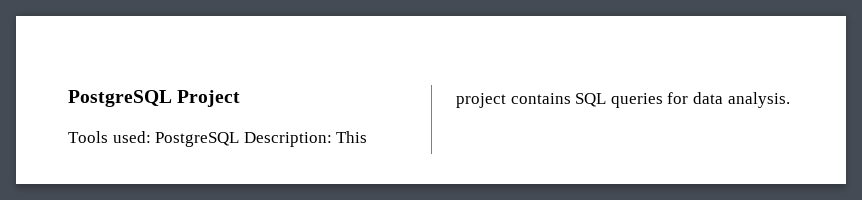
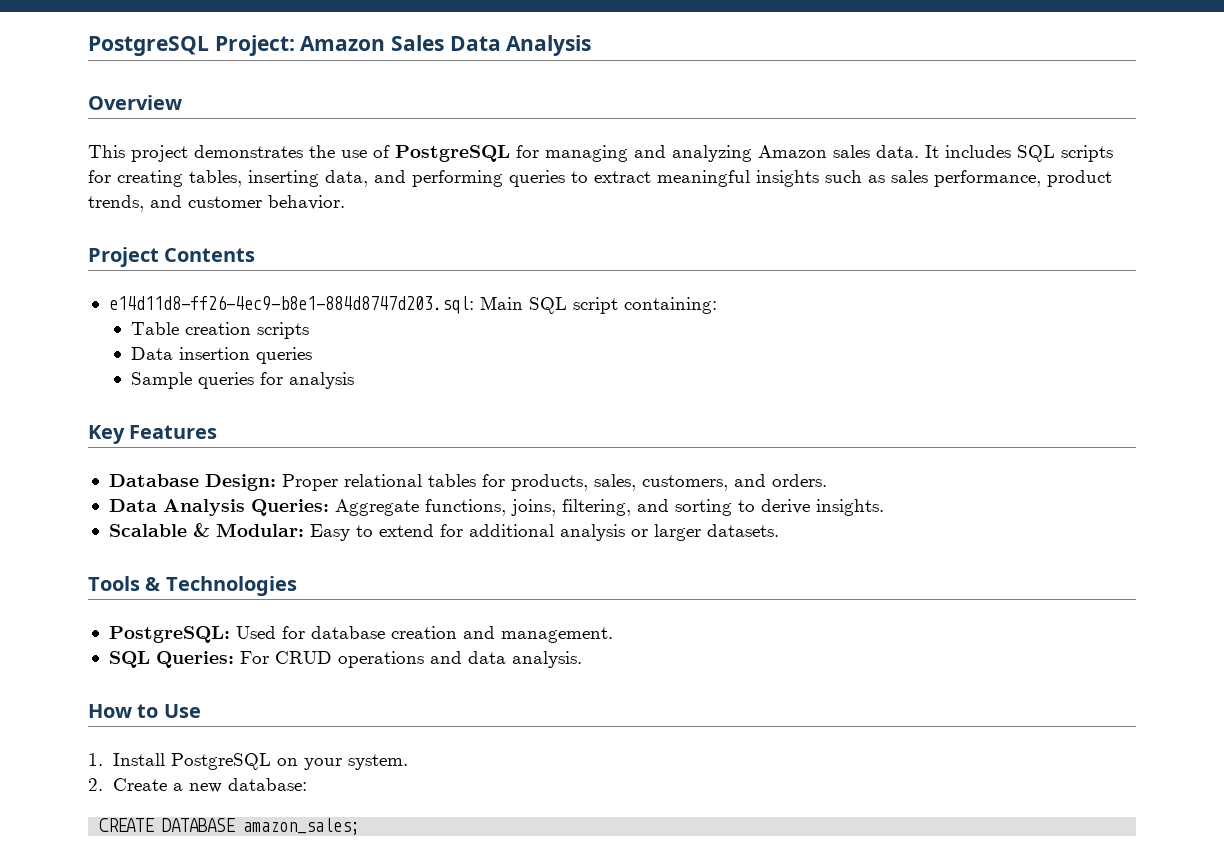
[68,90,241,107] [68,131,368,147] [456,92,790,108] PostgreSQL Project // Tools used: PostgreSQL Description: This project contains SQL queries for data analysis. -> [88,35,592,56] [88,95,182,110] [88,145,1113,162] [88,170,1112,187] [88,195,345,212] [88,247,256,267] [108,295,717,314] [131,322,310,339] [131,347,313,364] [131,372,355,389] [88,425,218,444] [108,474,827,491] [108,499,884,516] [108,523,779,541] [88,576,297,596] [108,626,613,643] [108,651,582,668] [88,704,201,718] [88,753,408,770] [88,778,307,793] [99,818,361,835] PostgreSQL Project: Amazon Sales Data Analysis // Overview // This project demonstrates the use of PostgreSQL for managing and analyzing Amazon sales data. It includes SQL scripts for creating tables, inserting data, and performing queries to extract meaningful insights such as sales performance, product trends, and customer behavior. // Project Contents // e14d11d8-ff26-4ec9-b8e1-884d8747d203.sql: Main SQL script containing: // Table creation scripts // Data insertion queries // Sample queries for analysis // Key Features // Database Design: Proper relational tables for products, sales, customers, and orders. // Data Analysis Queries: Aggregate functions, joins, filtering, and sorting to derive insights. // Scalable & Modular: Easy to extend for additional analysis or larger datasets. // Tools & Technologies // PostgreSQL: Used for database creation and management. // SQL Queries: For CRUD operations and data analysis. // How to Use // 1. Install PostgreSQL on your system. // 2. Create a new database: // CREATE DATABASE amazon_sales;

